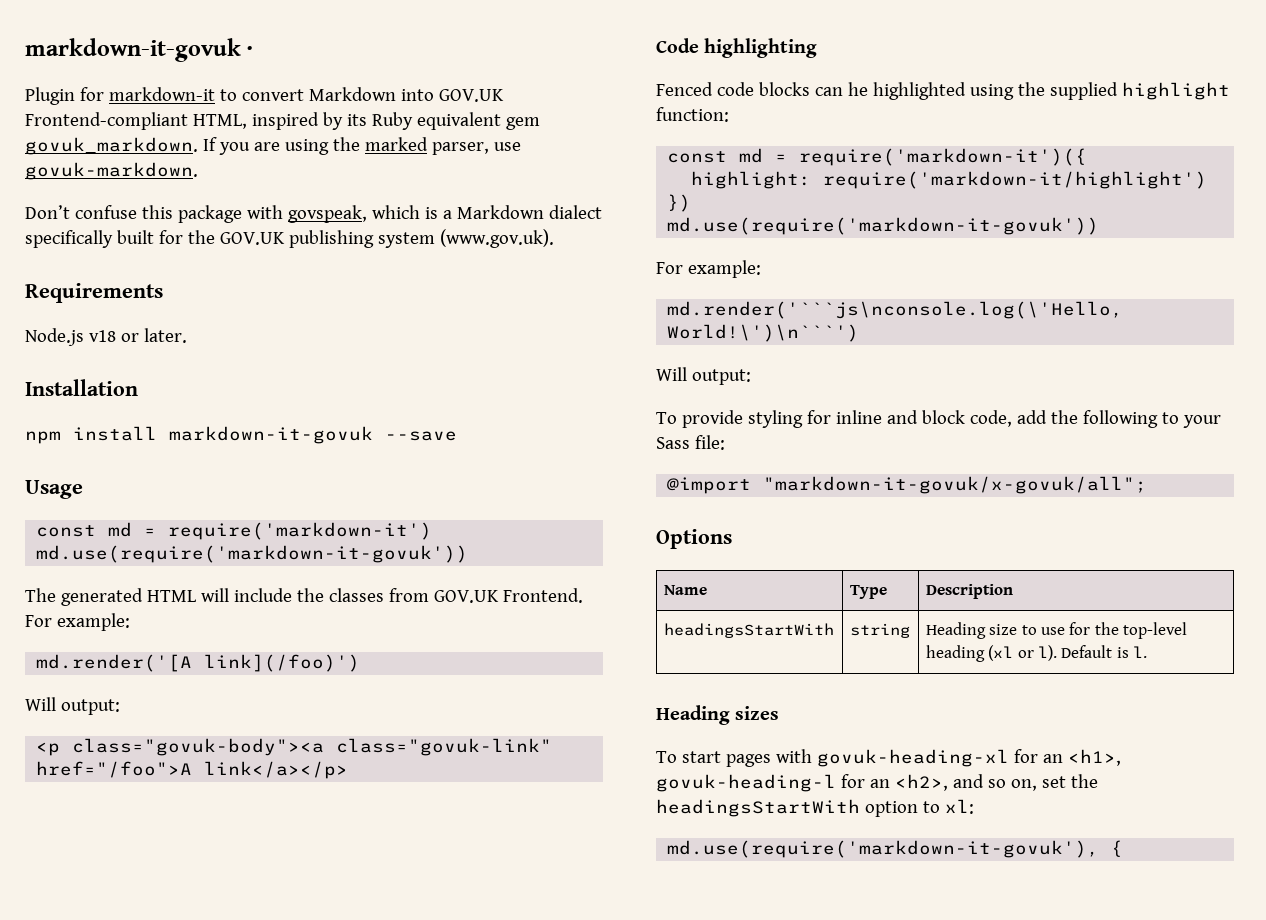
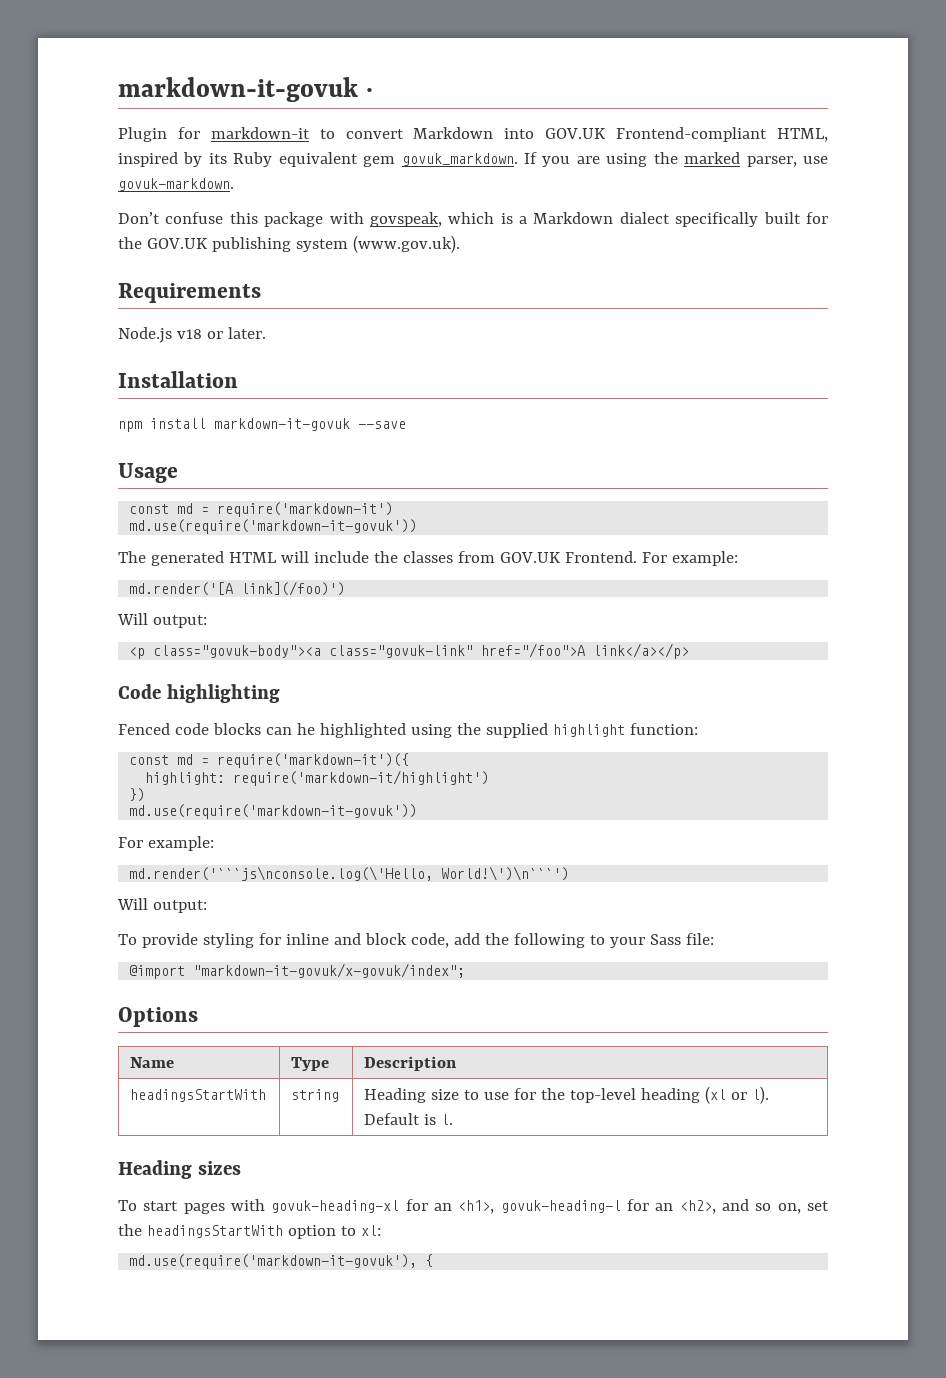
[763,476,1148,494] "markdown-it-govuk/x-govuk/all"; -> [193,963,466,978] "markdown-it-govuk/x-govuk/index";

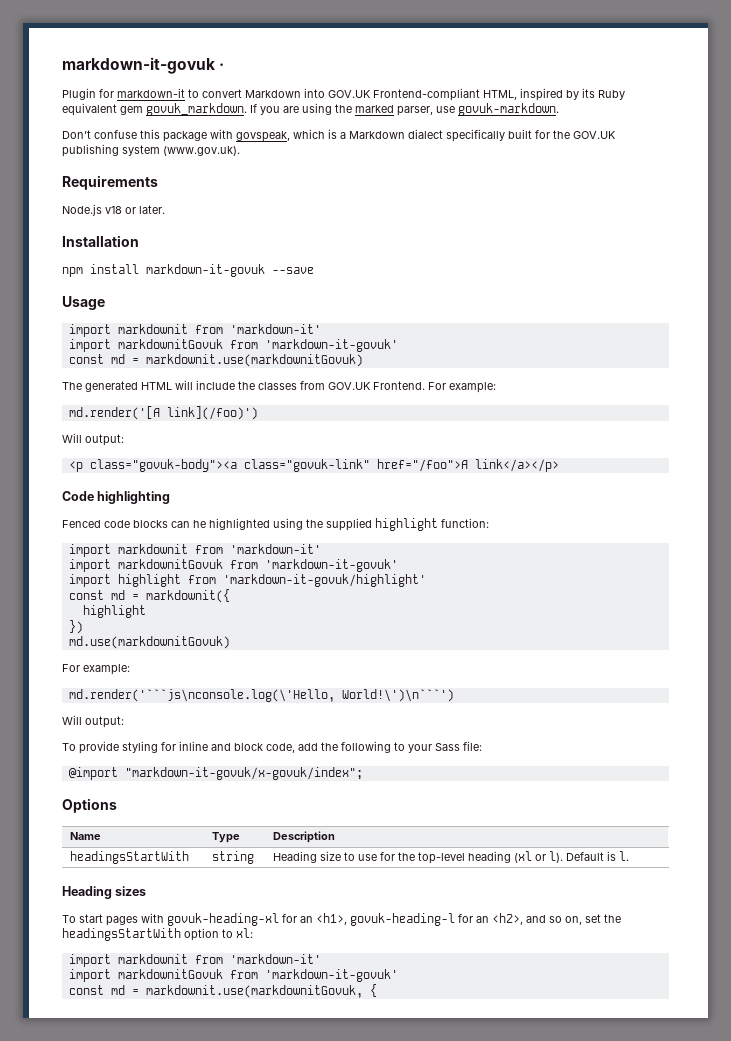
[129,502,394,517] [129,519,418,534] // const md = require('markdown-it') // md.use(require('markdown-it-govuk')) -> [68,324,321,337] [68,339,398,352] [68,354,363,367] // import markdownit from 'markdown-it' // import markdownitGovuk from 'markdown-it-govuk' // const md = markdownit.use(markdownitGovuk)
[129,753,410,768] [145,770,490,786] // const md = require('markdown-it')({ // highlight: require('markdown-it/highlight') -> [68,544,321,557] [68,559,398,572] [68,574,426,587] [68,589,230,603] [82,605,146,618] // import markdownit from 'markdown-it' // import markdownitGovuk from 'markdown-it-govuk' // import highlight from 'markdown-it-govuk/highlight' // const md = markdownit({ // highlight
[129,804,418,819] md.use(require('markdown-it-govuk')) -> [68,636,230,649] md.use(markdownitGovuk)
[129,1254,418,1269] md.use(require('markdown-it-govuk'), -> [68,954,321,967] [68,969,398,982] [68,985,363,998] import markdownit from 'markdown-it' // import markdownitGovuk from 'markdown-it-govuk' // const md = markdownit.use(markdownitGovuk,

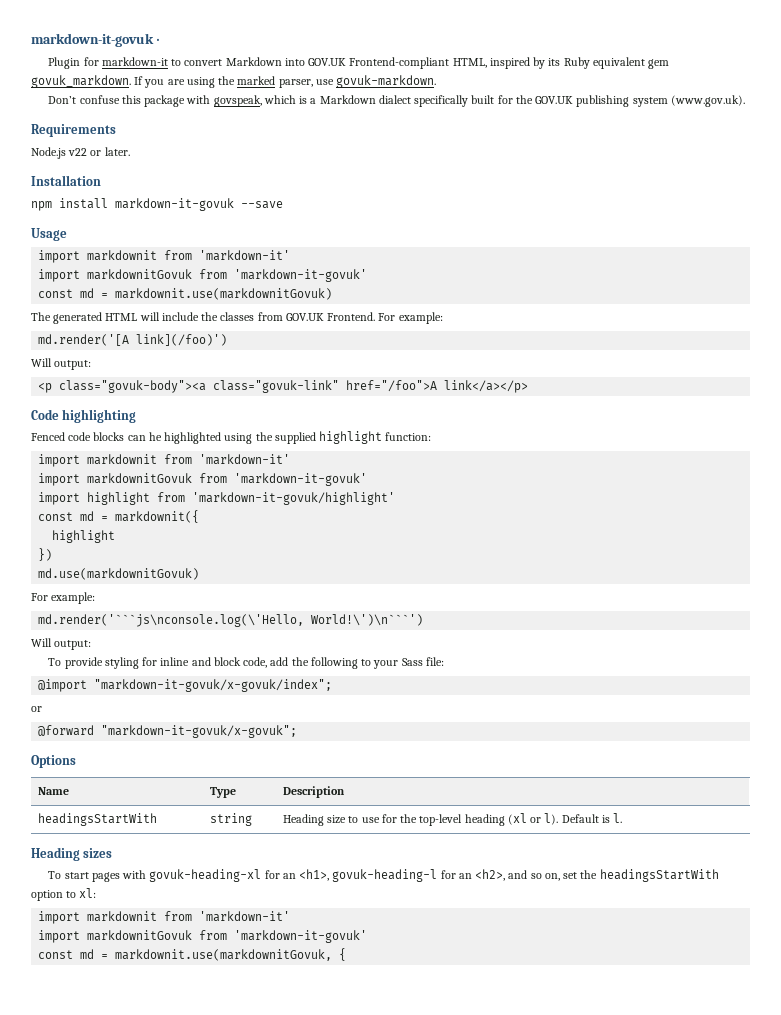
[105,206,122,214] v18 -> [68,148,88,156] v22
(363, 773) none -> [31,706,42,712] [38,725,298,738] // or // @forward "markdown-it-govuk/x-govuk";

